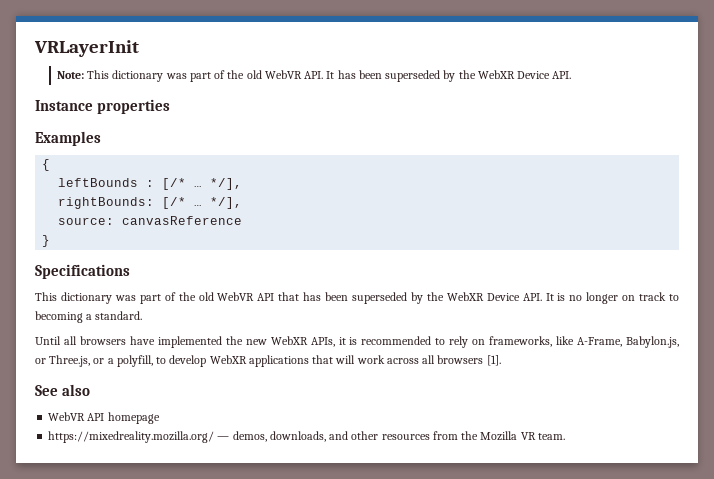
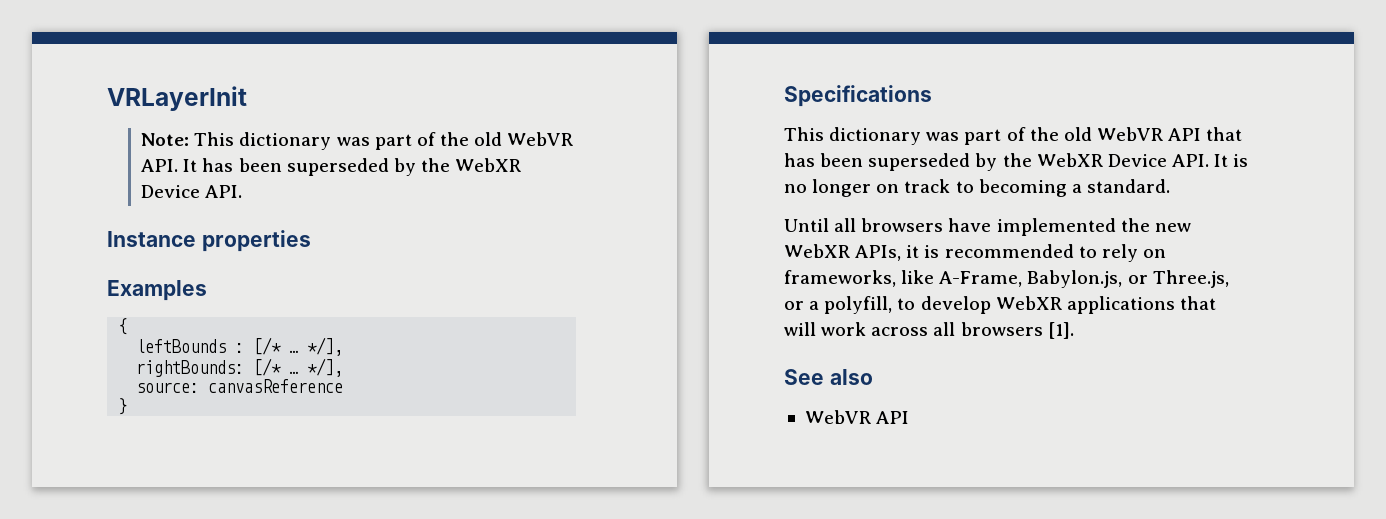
[107,412,160,424] [48,431,565,443] homepage // https://mixedreality.mozilla.org/ — demos, downloads, and other resources from the Mozilla VR team. -> (910, 417) none

